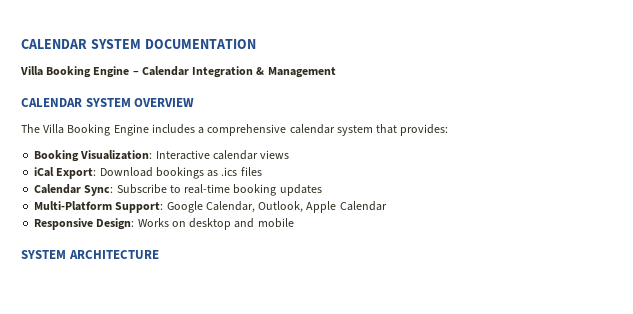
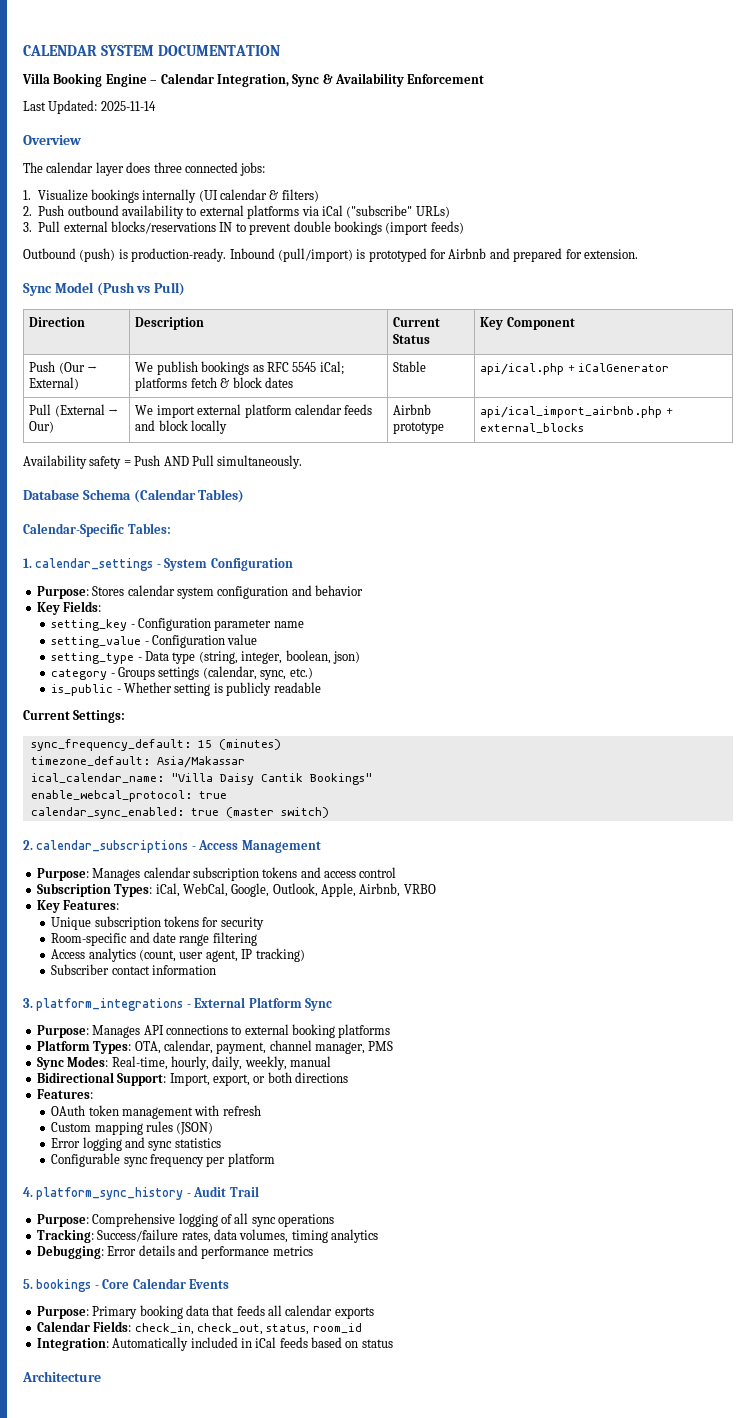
[192,66,336,78] [21,98,195,107] [21,124,449,136] [34,150,290,162] [34,167,262,179] [34,184,322,196] [34,201,387,213] [34,218,294,230] [21,250,159,259] Integration & Management // CALENDAR SYSTEM OVERVIEW // The Villa Booking Engine includes a comprehensive calendar system that provides: // Booking Visualization: Interactive calendar views // iCal Export: Download bookings as .ics files // Calendar Sync: Subscribe to real-time booking updates // Multi-Platform Support: Google Calendar, Outlook, Apple Calendar // Responsive Design: Works on desktop and mobile // SYSTEM ARCHITECTURE -> [216,73,485,87] [23,100,156,114] [23,135,81,145] [23,162,266,176] [23,189,319,203] [23,205,450,219] [23,221,464,235] [23,248,638,262] [23,282,186,296] [29,317,86,327] [135,317,205,330] [393,317,441,327] [393,334,431,344] [480,317,575,330] [29,361,98,374] [29,377,80,390] [135,361,344,375] [135,377,293,391] [393,361,427,372] [480,363,670,375] [29,404,119,417] [29,421,55,433] [135,404,373,418] [135,420,228,434] [393,404,432,415] [393,422,445,434] [480,406,673,418] [480,423,585,433] [23,455,303,469] [23,489,245,503] [23,523,171,537] [23,558,293,571] [36,585,363,599] [36,601,102,615] [51,618,304,631] [51,634,258,648] [51,650,360,664] [51,666,313,680] [51,682,321,696] [23,710,126,723] [30,739,281,751] [30,756,245,768] [30,773,372,785] [30,790,227,802] [30,807,329,819] [23,840,321,853] [36,867,397,881] [36,883,436,897] [36,900,120,913] [51,916,264,930] [51,932,257,946] [51,948,305,962] [51,964,217,975] [23,997,332,1011] [36,1024,391,1038] [36,1040,394,1054] [36,1056,331,1070] [36,1072,348,1086] [36,1089,93,1099] [51,1105,261,1119] [51,1121,214,1135] [51,1137,221,1151] [51,1153,275,1167] [23,1186,259,1200] [36,1213,334,1227] [36,1229,378,1243] [36,1245,313,1259] [23,1278,229,1292] [36,1305,374,1319] [36,1321,362,1335] [36,1337,393,1351] [22,1371,101,1382] Integration, Sync & Availability Enforcement // Last Updated: 2025-11-14 // Overview // The calendar layer does three connected jobs: // 1. Visualize bookings internally (UI calendar & filters) // 2. Push outbound availability to external platforms via iCal ("subscribe" URLs) // 3. Pull external blocks/reservations IN to prevent double bookings (import feeds) // Outbound (push) is production-ready. Inbound (pull/import) is prototyped for Airbnb and prepared for extension. // Sync Model (Push vs Pull) // Direction | Description | Current Status | Key Component // Push (Our → External) | We publish bookings as RFC 5545 iCal; platforms fetch & block dates | Stable | api/ical.php + iCalGenerator // Pull (External → Our) | We import external platform calendar feeds and block locally | Airbnb prototype | api/ical_import_airbnb.php + external_blocks // Availability safety = Push AND Pull simultaneously. // Database Schema (Calendar Tables) // Calendar-Specific Tables: // 1. calendar_settings - System Configuration // Purpose: Stores calendar system configuration and behavior // Key Fields: // setting_key - Configuration parameter name // setting_value - Configuration value // setting_type - Data type (string, integer, boolean, json) // category - Groups settings (calendar, sync, etc.) // is_public - Whether setting is publicly readable // Current Settings: // sync_frequency_default: 15 (minutes) // timezone_default: Asia/Makassar // ical_calendar_name: "Villa Daisy Cantik Bookings" // enable_webcal_protocol: true // calendar_sync_enabled: true (master switch) // 2. calendar_subscriptions - Access Management // Purpose: Manages calendar subscription tokens and access control // Subscription Types: iCal, WebCal, Google, Outlook, Apple, Airbnb, VRBO // Key Features: // Unique subscription tokens for security // Room-specific and date range filtering // Access analytics (count, user agent, IP tracking) // Subscriber contact information // 3. platform_integrations - External Platform Sync // Purpose: Manages API connections to external booking platforms // Platform Types: OTA, calendar, payment, channel manager, PMS // Sync Modes: Real-time, hourly, daily, weekly, manual // Bidirectional Support: Import, export, or both directions // Features: // OAuth token management with refresh // Custom mapping rules (JSON) // Error logging and sync statistics // Configurable sync frequency per platform // 4. platform_sync_history - Audit Trail // Purpose: Comprehensive logging of all sync operations // Tracking: Success/failure rates, data volumes, timing analytics // Debugging: Error details and performance metrics // 5. bookings - Core Calendar Events // Purpose: Primary booking data that feeds all calendar exports // Calendar Fields: check_in, check_out, status, room_id // Integration: Automatically included in iCal feeds based on status // Architecture

